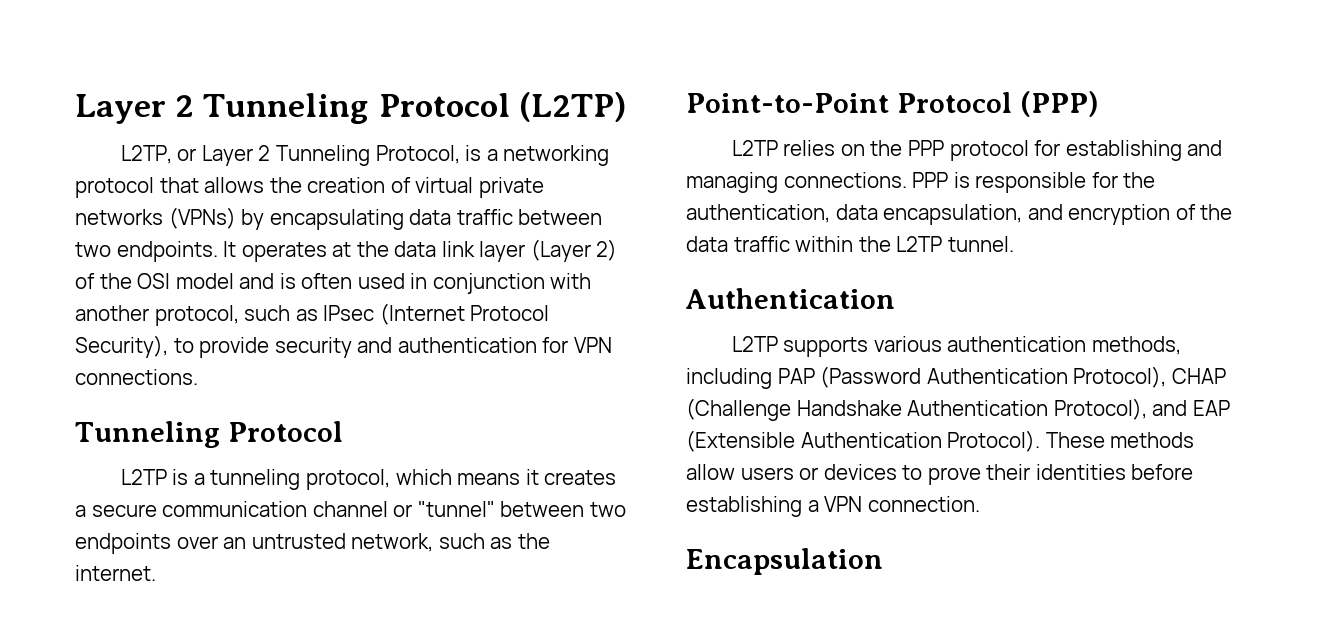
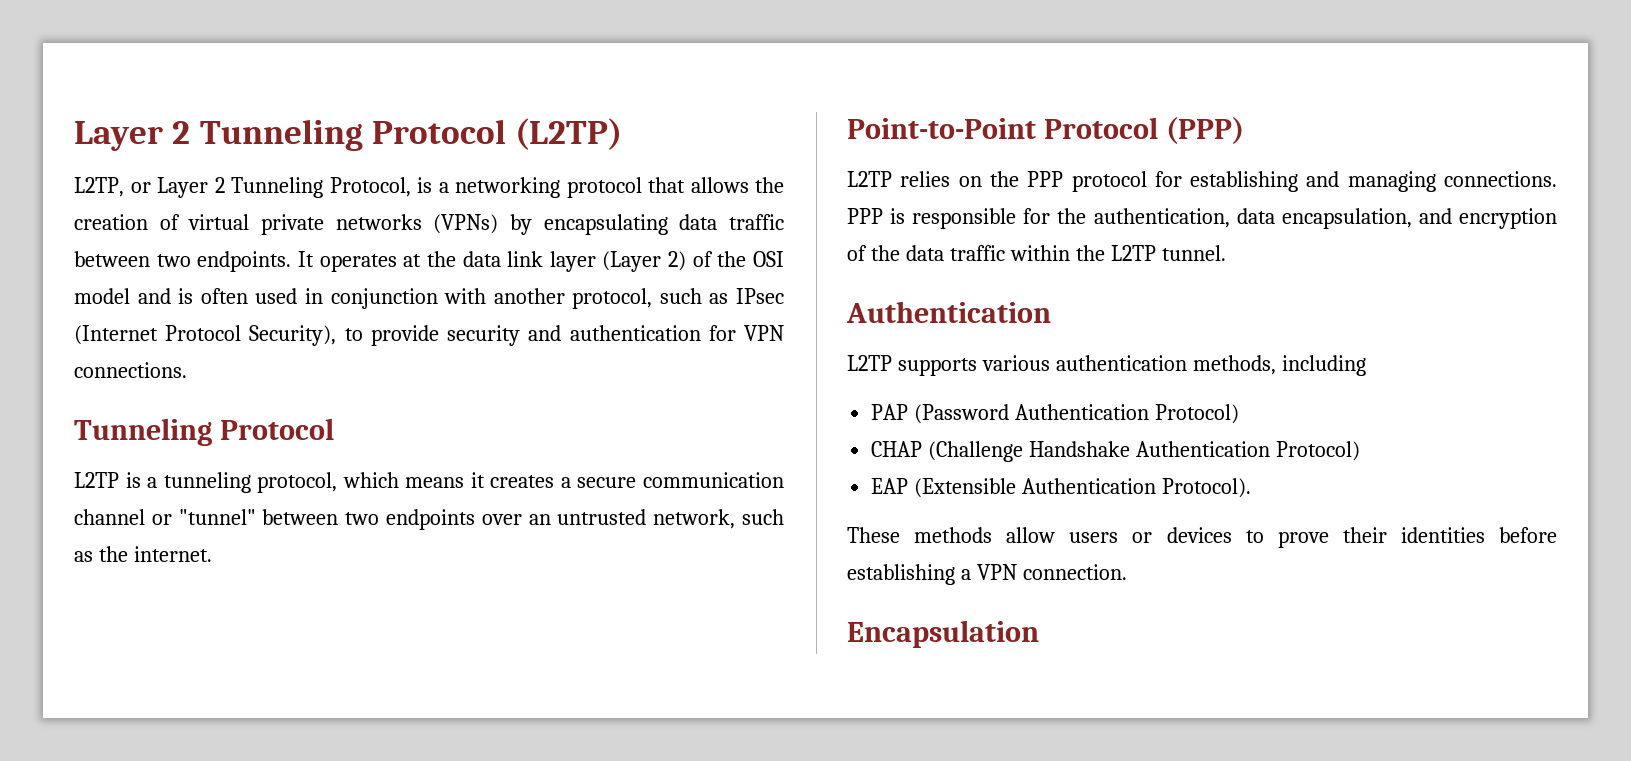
(772, 378) none -> (1366, 365) //
[1073,366,1167,388] Protocol), -> [1155,404,1240,424] Protocol) //
[1053,398,1188,420] Protocol), and -> [1275,441,1360,461] Protocol) //
(1041, 441) none -> (1252, 488) //

